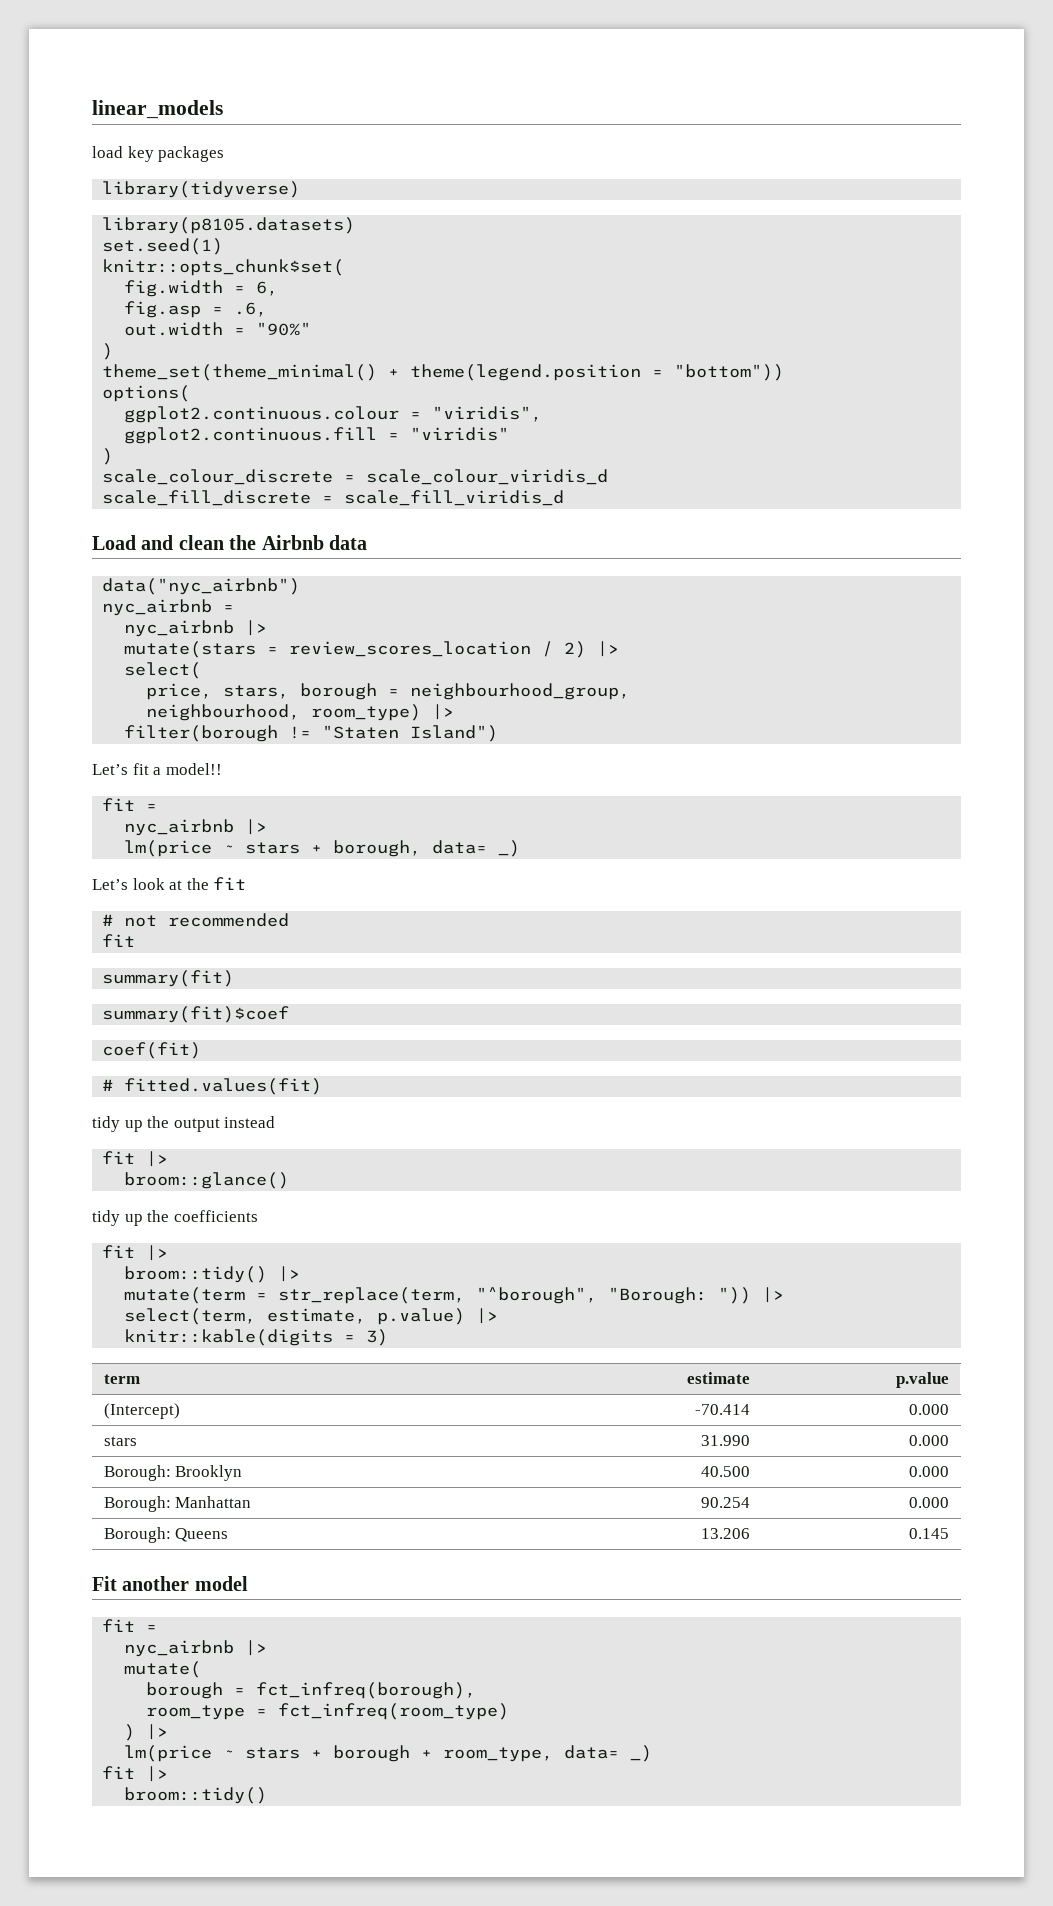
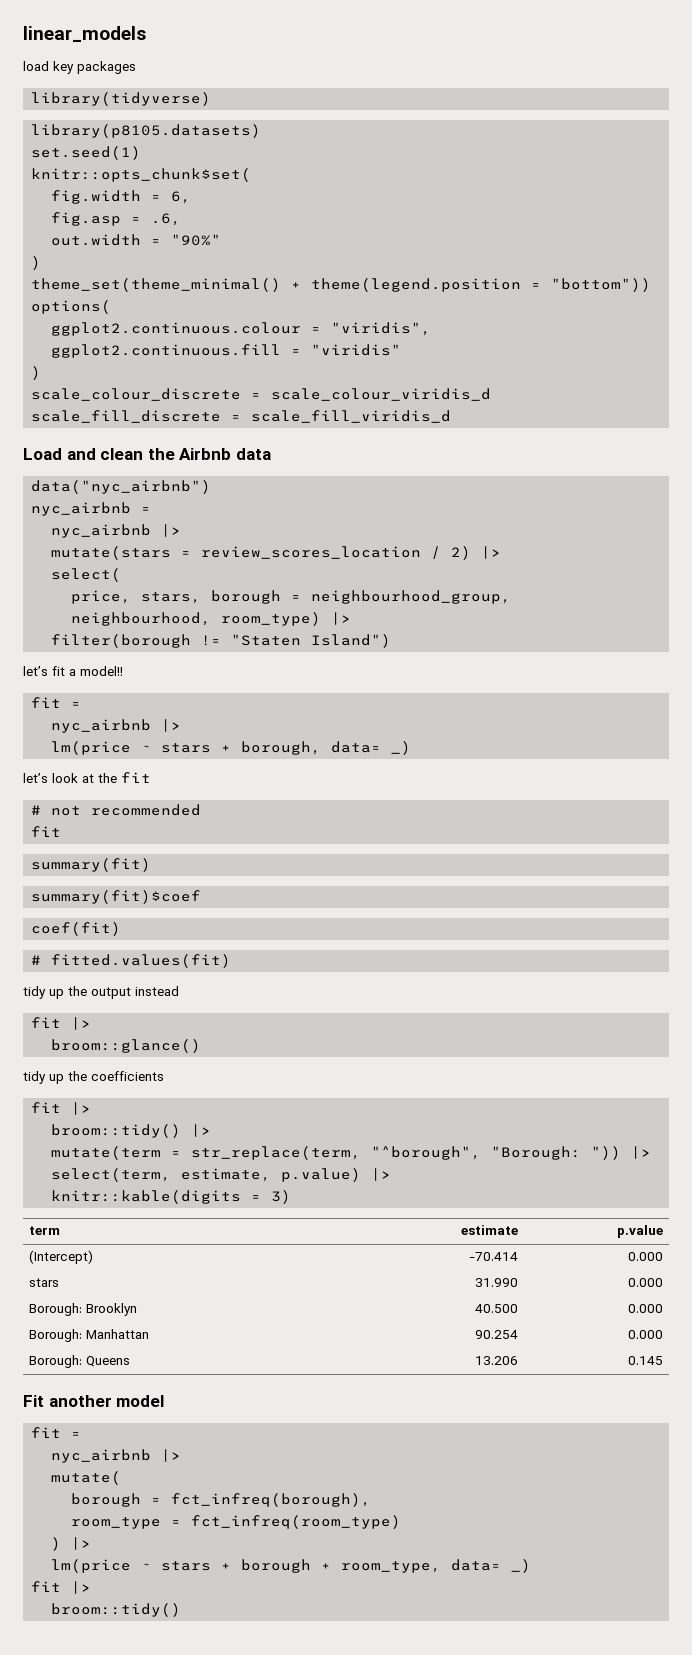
[92,764,128,775] Let’s -> [23,666,48,676] let’s
[92,879,128,890] Let’s -> [23,773,48,783] let’s

